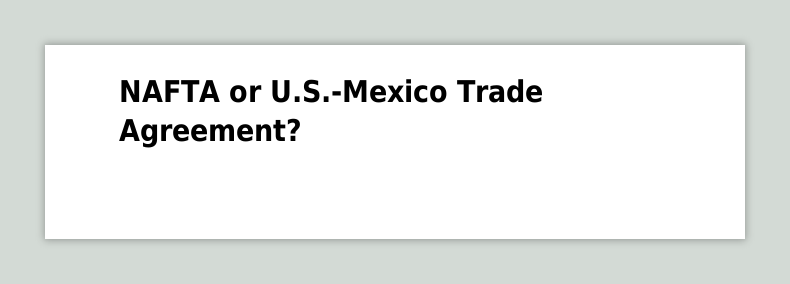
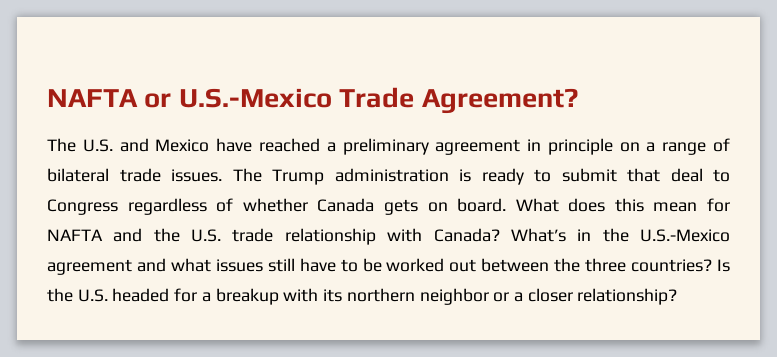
(302, 133) none -> [47,138,731,155] [47,168,730,185] [47,198,730,215] [47,228,731,245] [47,258,731,275] [47,288,678,305] // The U.S. and Mexico have reached a preliminary agreement in principle on a range of bilateral trade issues. The Trump administration is ready to submit that deal to Congress regardless of whether Canada gets on board. What does this mean for NAFTA and the U.S. trade relationship with Canada? What’s in the U.S.-Mexico agreement and what issues still have to be worked out between the three countries? Is the U.S. headed for a breakup with its northern neighbor or a closer relationship?

